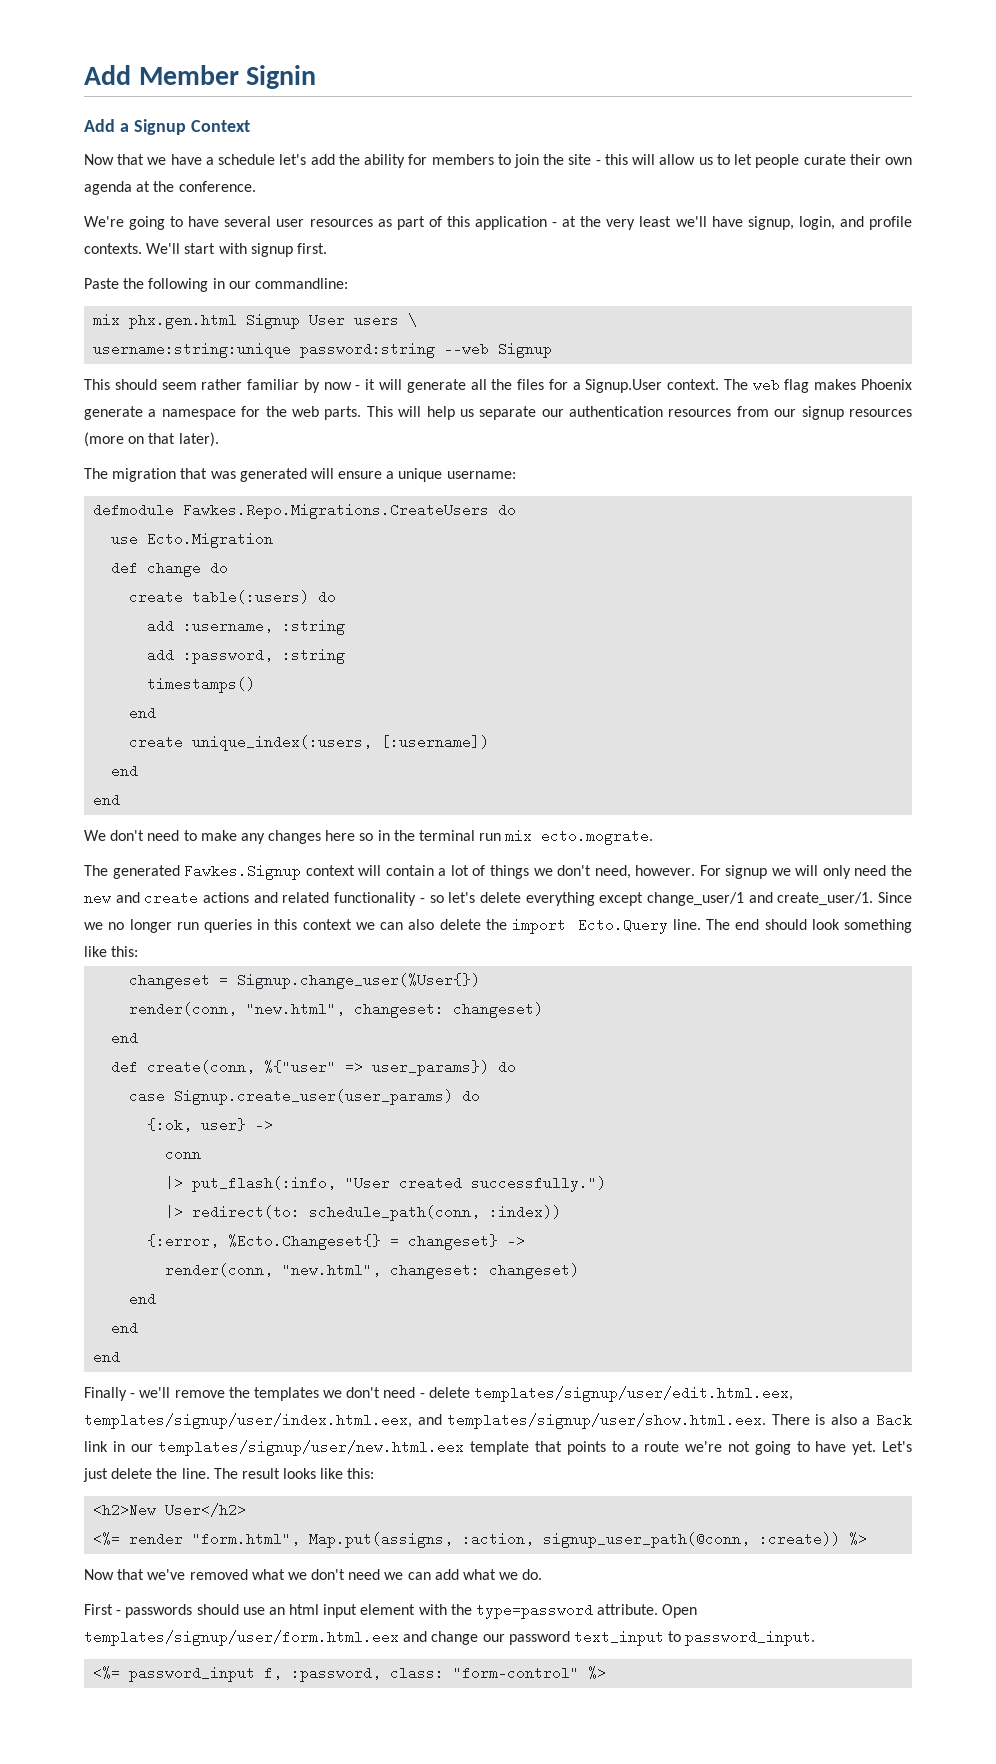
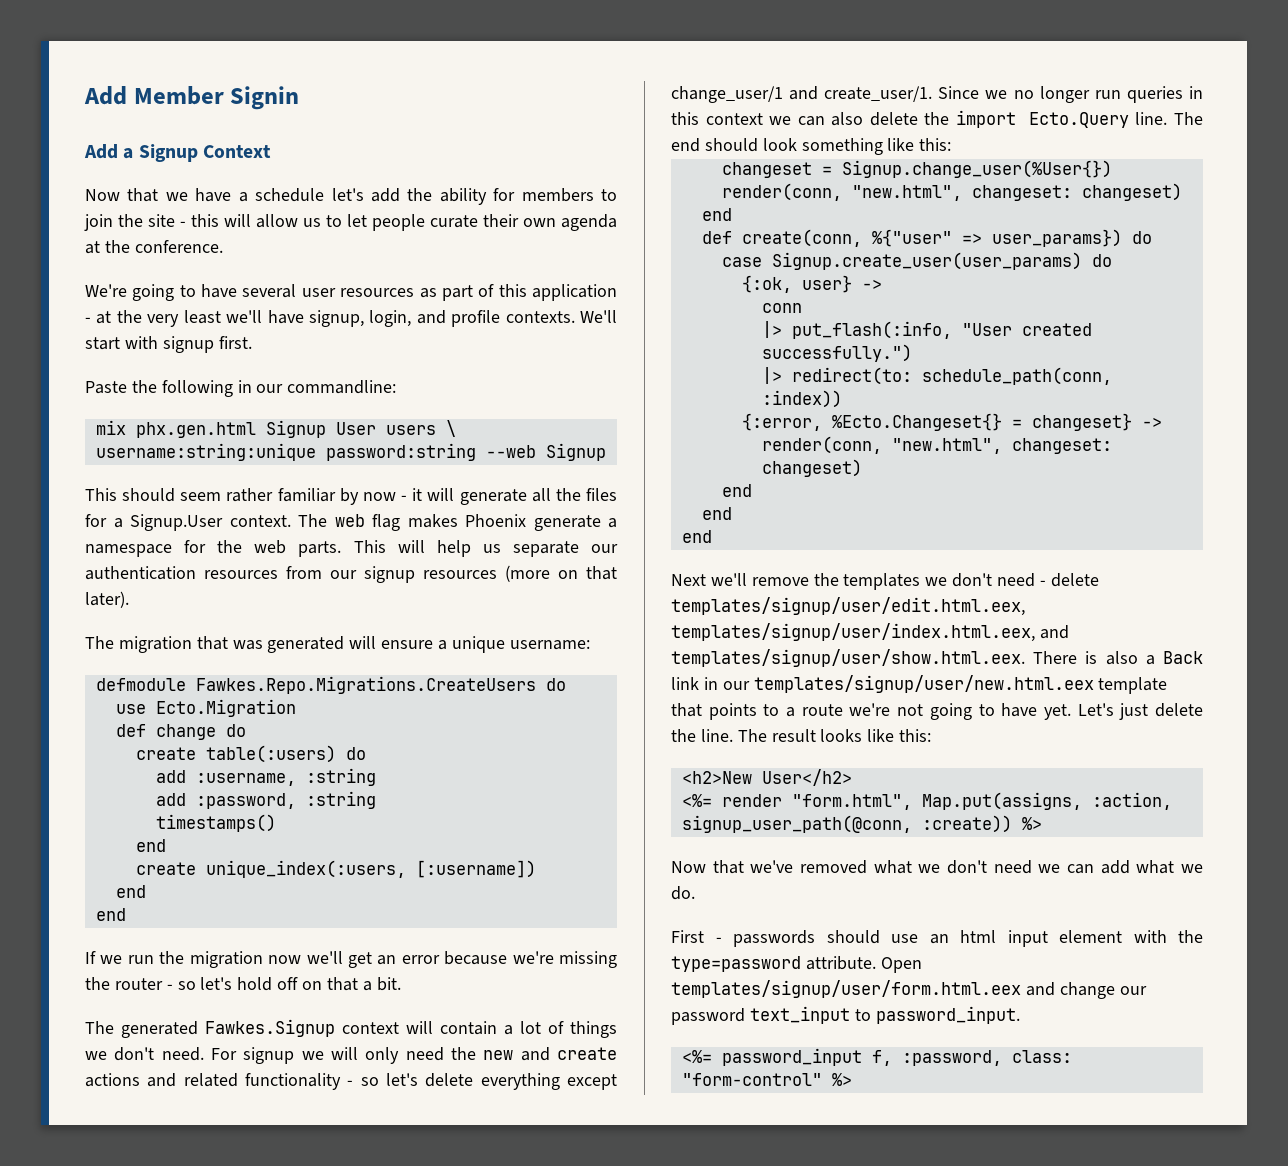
[84,829,654,845] We don't need to make any changes here so in the terminal run mix ecto.mograte. -> [85,951,618,968] [85,977,401,991] If we run the migration now we'll get an error because we're missing the router - so let's hold off on that a bit.
[594,865,696,879] need, however. -> [161,1047,204,1061] need.
[84,1387,136,1401] Finally - -> [671,574,706,586] Next

